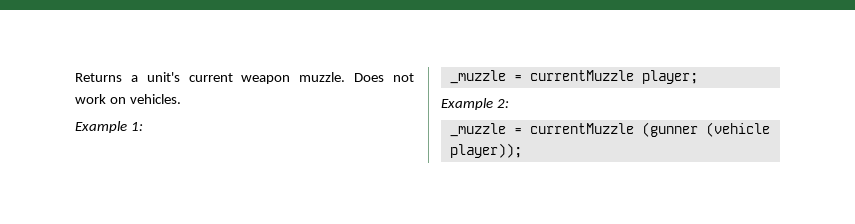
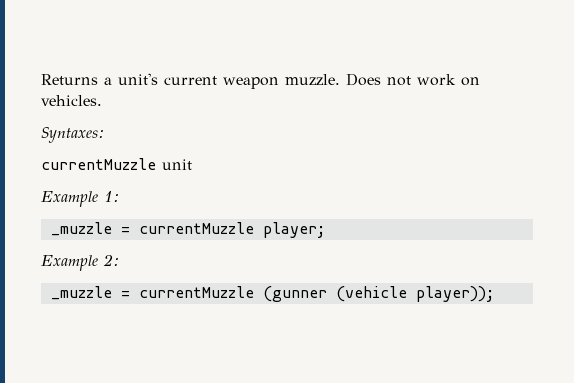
(181, 99) none -> [41,127,105,143] [41,158,192,170] // Syntaxes: // currentMuzzle unit

